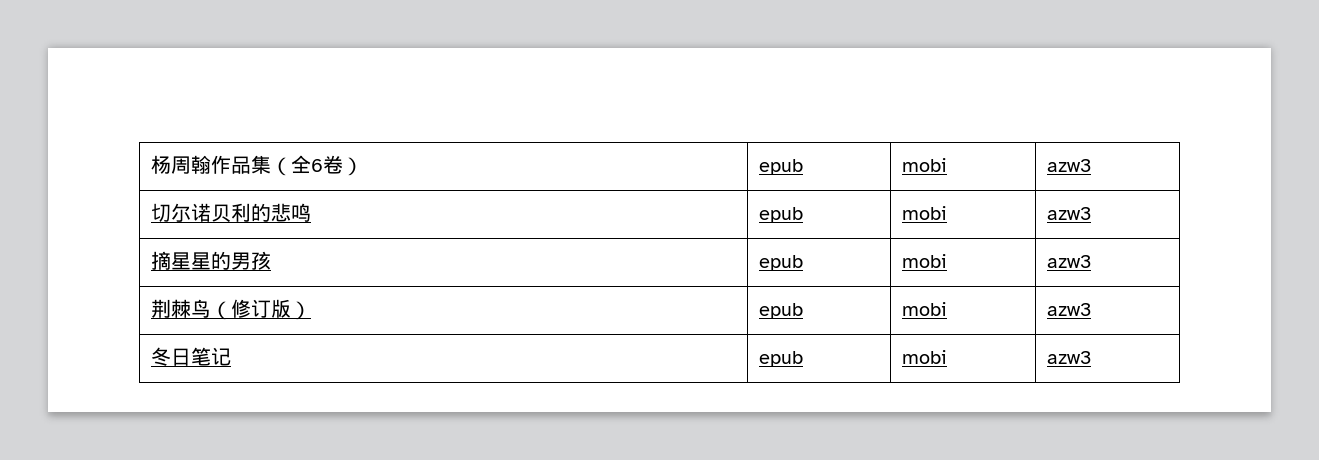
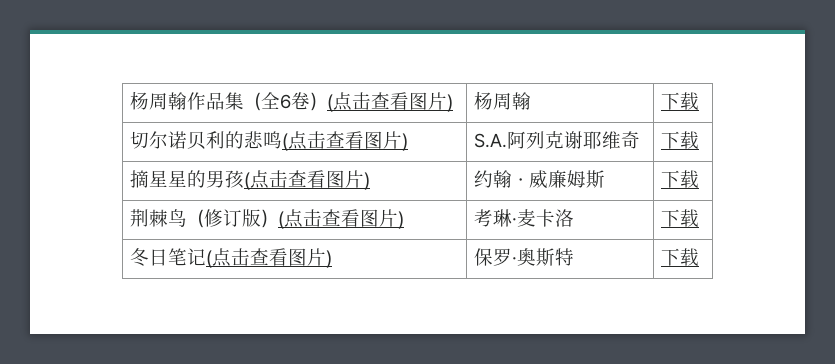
[758,159,803,175] [901,158,947,172] [1046,159,1091,172] [150,203,311,223] [758,207,803,223] [901,206,947,220] [1046,207,1091,220] [150,251,271,270] [758,255,803,271] [901,254,947,268] [1046,255,1091,268] [150,299,311,320] [758,303,803,319] [901,302,947,316] [1046,303,1091,316] [150,347,231,366] [758,351,803,367] [901,350,947,364] [1046,351,1091,364] | epub | mobi | azw3 // 切尔诺贝利的悲鸣 | epub | mobi | azw3 // 摘星星的男孩 | epub | mobi | azw3 // 荆棘鸟（修订版） | epub | mobi | azw3 // 冬日笔记 | epub | mobi | azw3 -> [327,92,454,112] [474,91,532,110] [661,92,700,110] [130,131,409,151] [474,131,641,149] [661,131,700,149] [130,170,371,190] [474,170,606,189] [661,170,700,188] [130,209,405,229] [474,209,575,227] [661,209,700,227] [130,248,333,268] [474,248,575,266] [661,248,700,266] (点击查看图片) | 杨周翰 | 下载 // 切尔诺贝利的悲鸣(点击查看图片) | S.A.阿列克谢耶维奇 | 下载 // 摘星星的男孩(点击查看图片) | 约翰・威廉姆斯 | 下载 // 荆棘鸟（修订版）(点击查看图片) | 考琳·麦卡洛 | 下载 // 冬日笔记(点击查看图片) | 保罗·奥斯特 | 下载

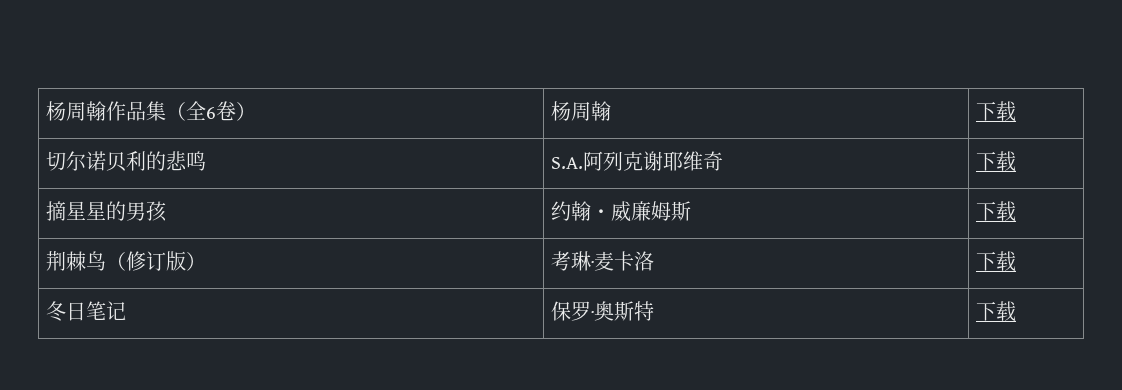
[327,92,454,112] (点击查看图片) -> (257, 111) none
[282,131,409,151] (点击查看图片) -> (207, 161) none
[244,170,371,190] (点击查看图片) -> (168, 211) none
[278,209,405,229] (点击查看图片) -> (207, 261) none
[206,248,333,268] (点击查看图片) -> (127, 310) none

